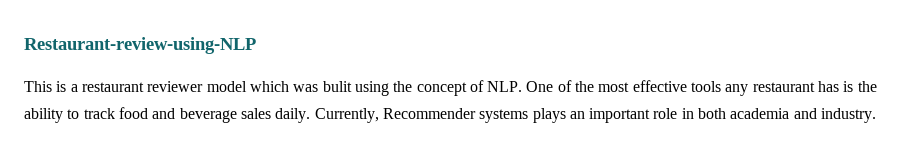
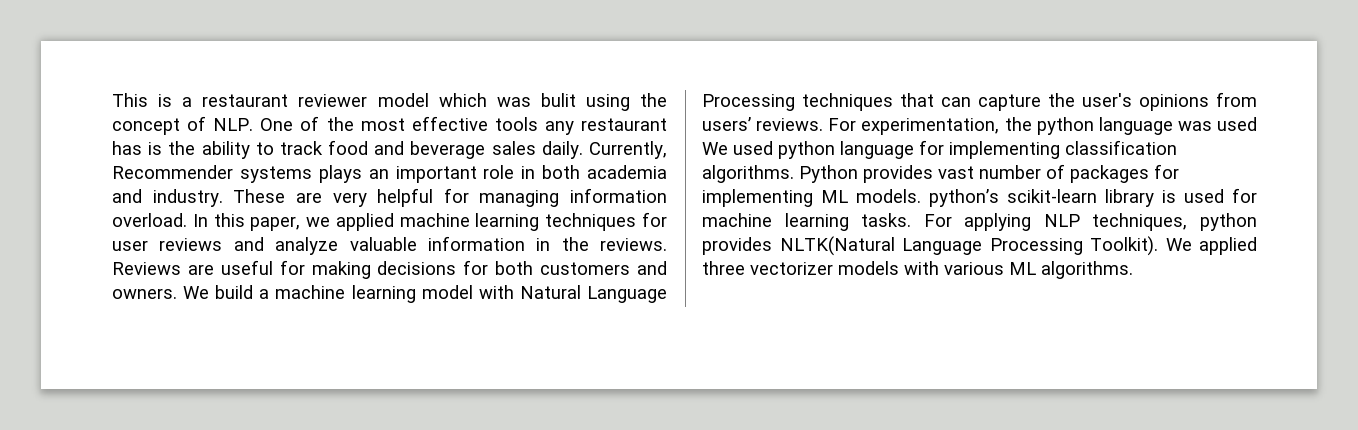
[24,37,256,54] Restaurant-review-using-NLP // -> (112, 100) none
(877, 115) none -> [233,188,667,207] [112,212,667,231] [112,236,667,255] [112,260,668,279] [112,285,667,303] [702,92,1257,111] [702,117,1257,135] [702,140,1177,159] [702,164,1179,183] [702,188,1257,207] [702,213,1257,231] [702,236,1257,256] [702,261,1133,279] These are very helpful for managing information overload. In this paper, we applied machine learning techniques for user reviews and analyze valuable information in the reviews. Reviews are useful for making decisions for both customers and owners. We build a machine learning model with Natural Language Processing techniques that can capture the user's opinions from users’ reviews. For experimentation, the python language was used We used python language for implementing classification algorithms. Python provides vast number of packages for implementing ML models. python’s scikit-learn library is used for machine learning tasks. For applying NLP techniques, python provides NLTK(Natural Language Processing Toolkit). We applied three vectorizer models with various ML algorithms.

